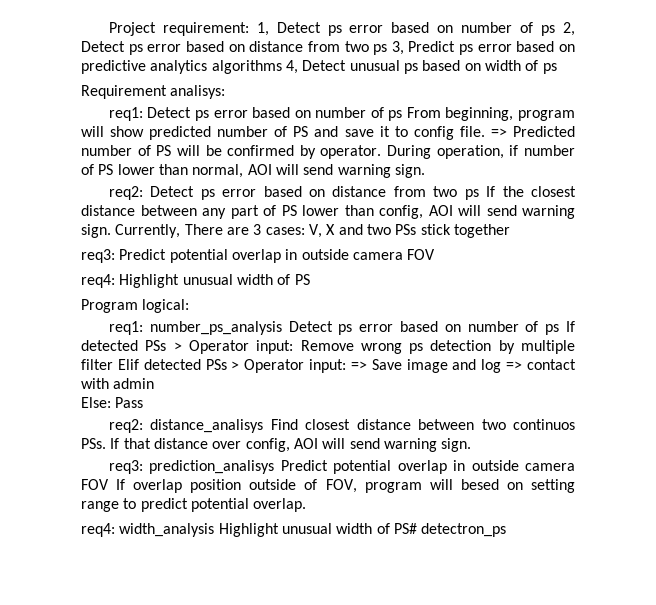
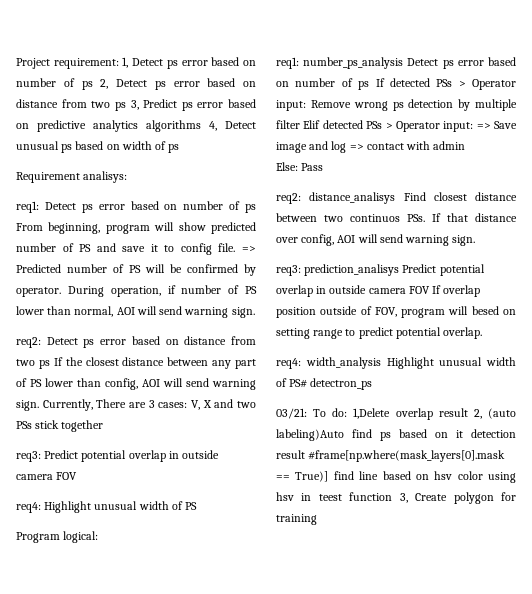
(507, 530) none -> [276,408,516,420] [276,429,516,441] [276,450,506,462] [276,471,516,483] [276,492,516,504] [276,514,317,525] // 03/21: To do: 1,Delete overlap result 2, (auto labeling)Auto find ps based on it detection result #frame[np.where(mask_layers[0].mask == True)] find line based on hsv color using hsv in teest function 3, Create polygon for training

